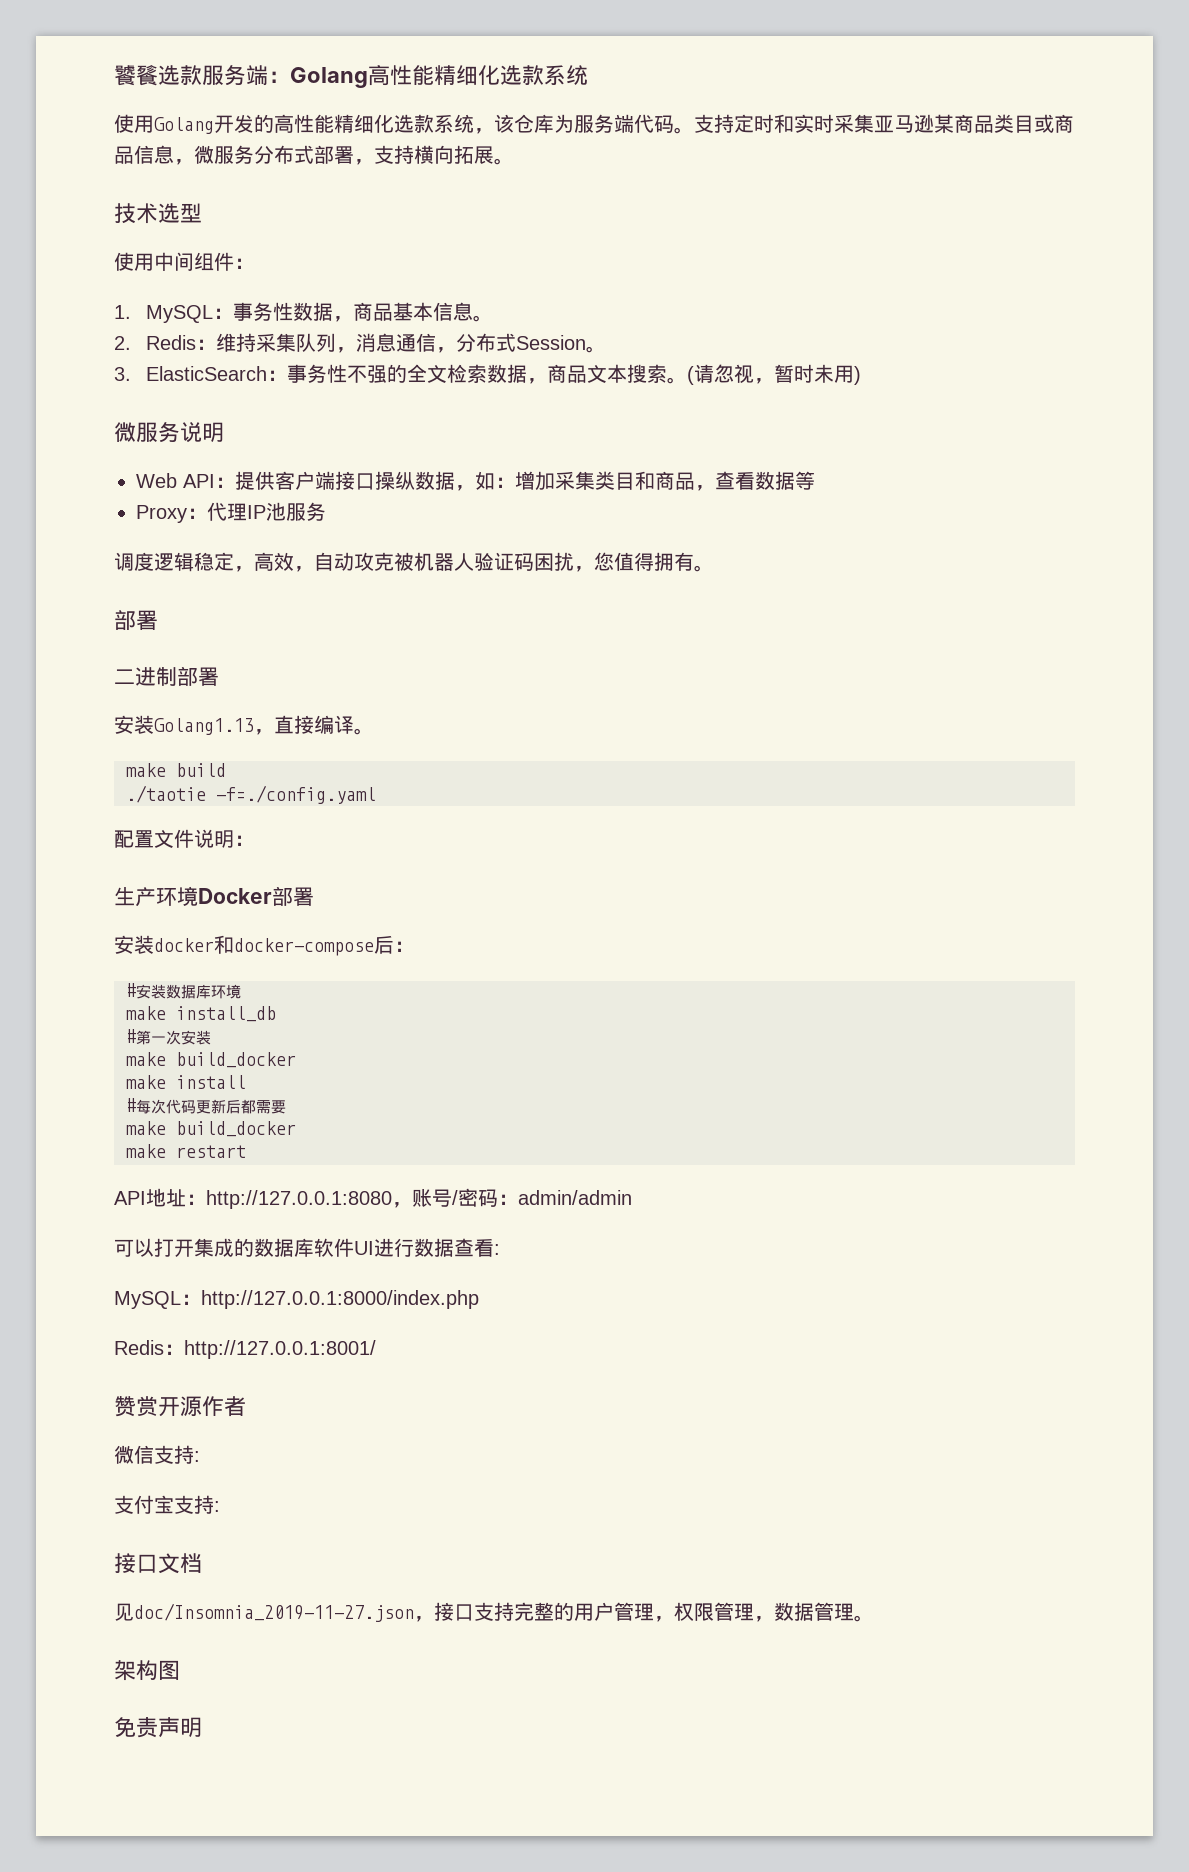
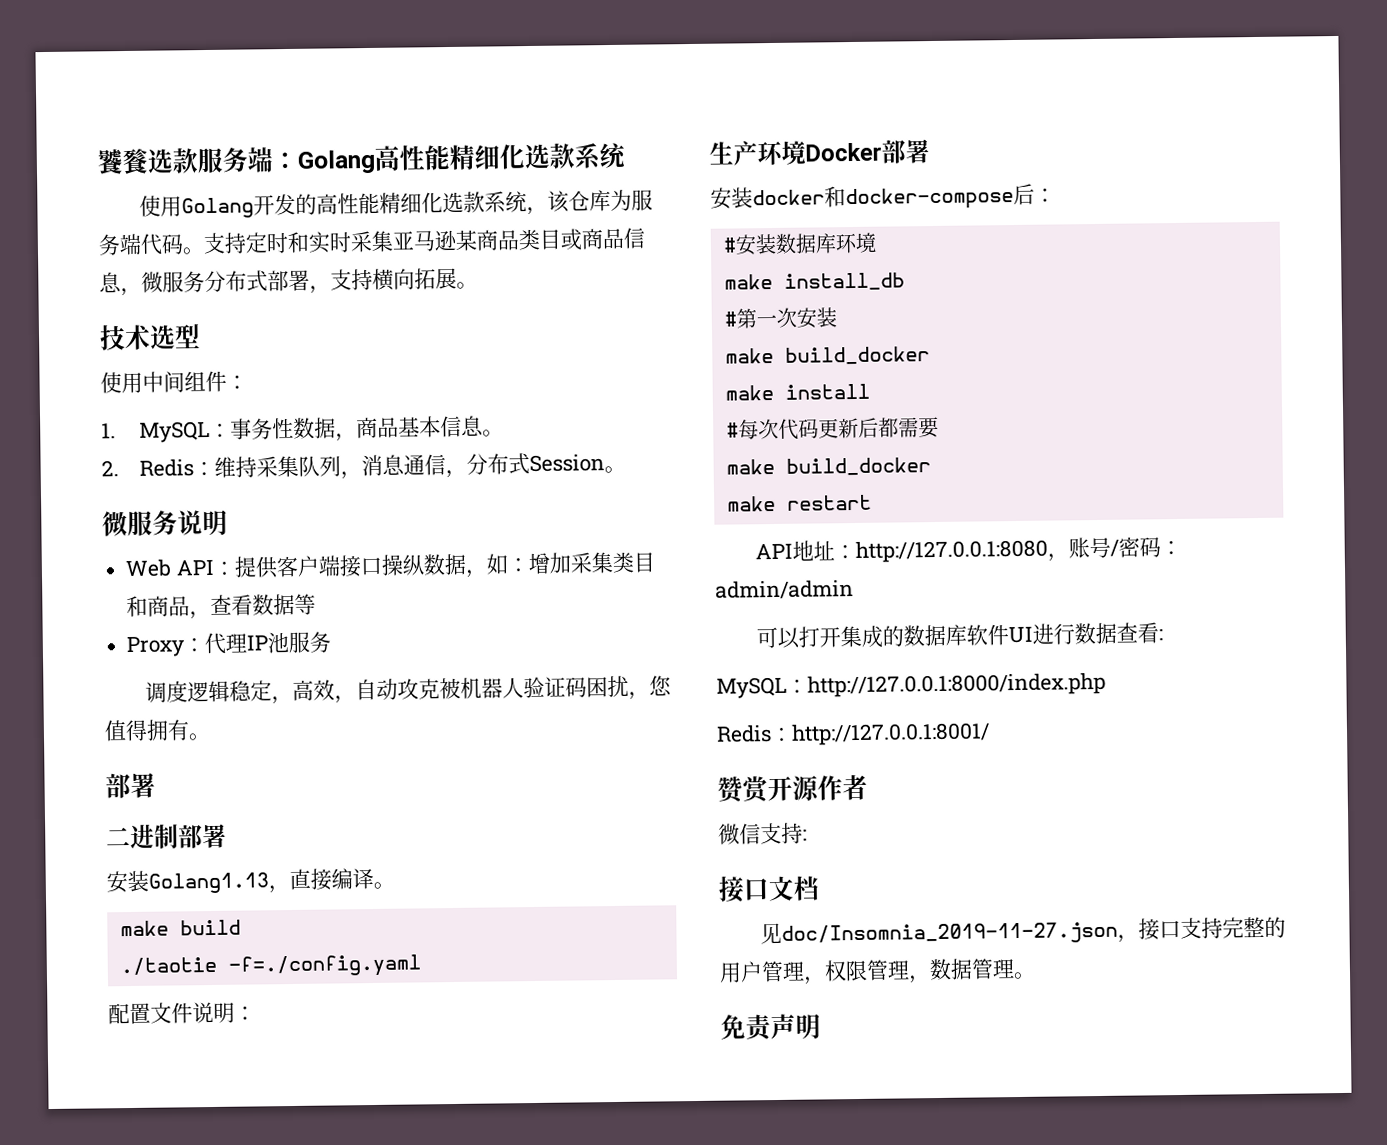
[114,364,861,385] // 3. ElasticSearch：事务性不强的全文检索数据，商品文本搜索。(请忽视，暂时未用) -> (626, 469) none
[114,1495,220,1514] // 支付宝支持: -> (807, 834) none
[114,1660,180,1681] // 架构图 -> (1036, 975) none

